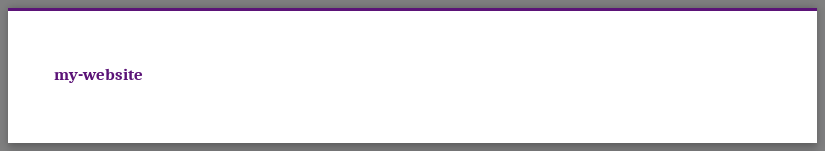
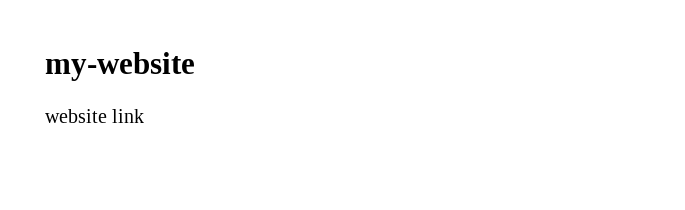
(143, 75) none -> [45,109,145,123] // website link

